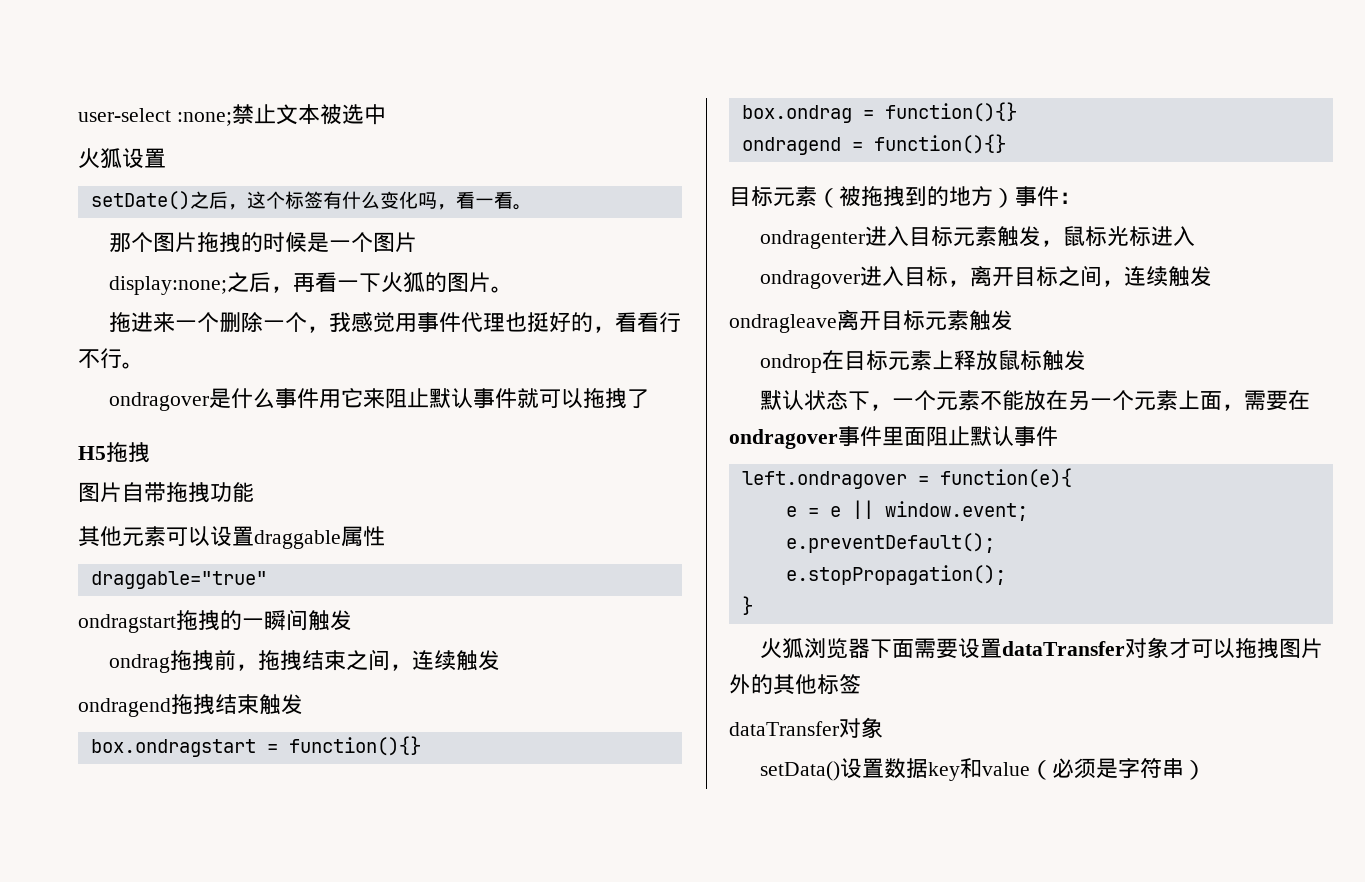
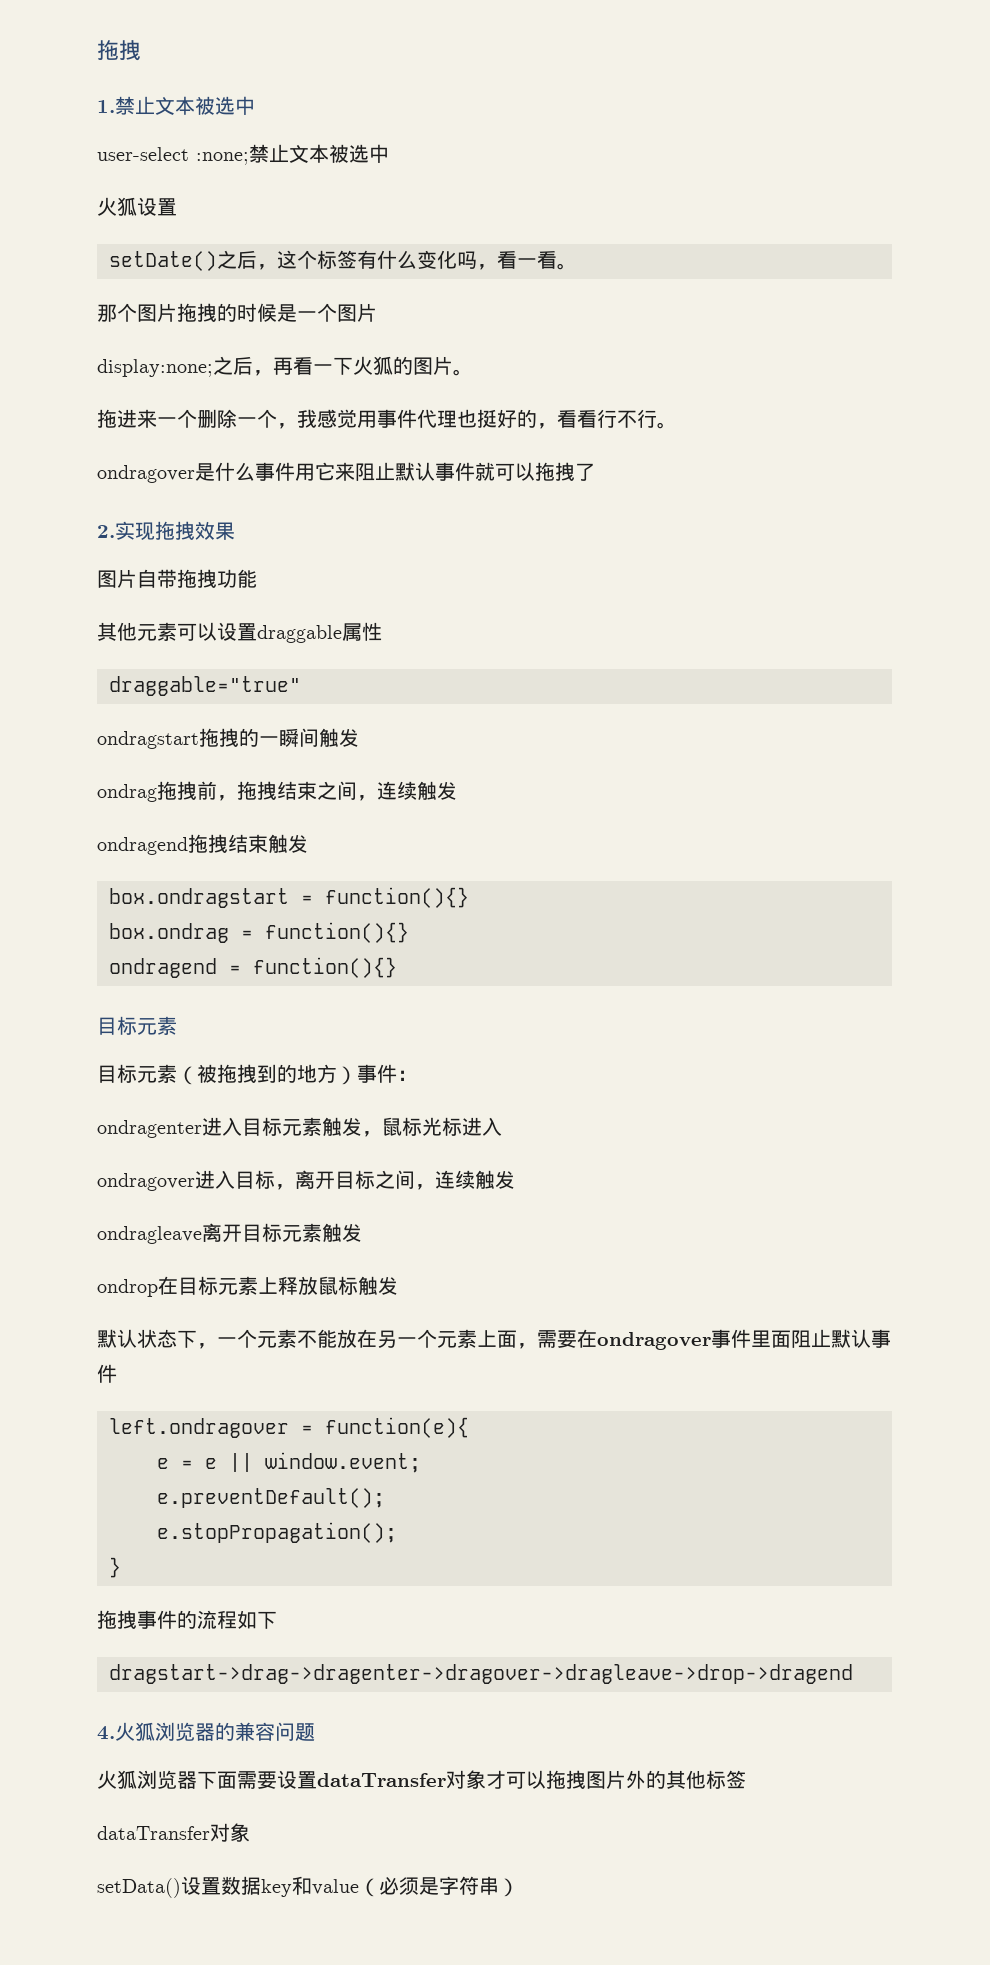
(78, 115) none -> [97,40,141,61] [97,96,255,115] 拖拽 // 1.禁止文本被选中 //
[78,442,150,463] H5拖拽 -> [97,521,235,541] 2.实现拖拽效果
(817, 196) none -> [97,1064,177,1083] // 目标元素
(753, 605) none -> [97,1610,277,1629] [109,1664,853,1684] [97,1722,315,1741] // 拖拽事件的流程如下 // dragstart->drag->dragenter->dragover->dragleave->drop->dragend // 4.火狐浏览器的兼容问题

